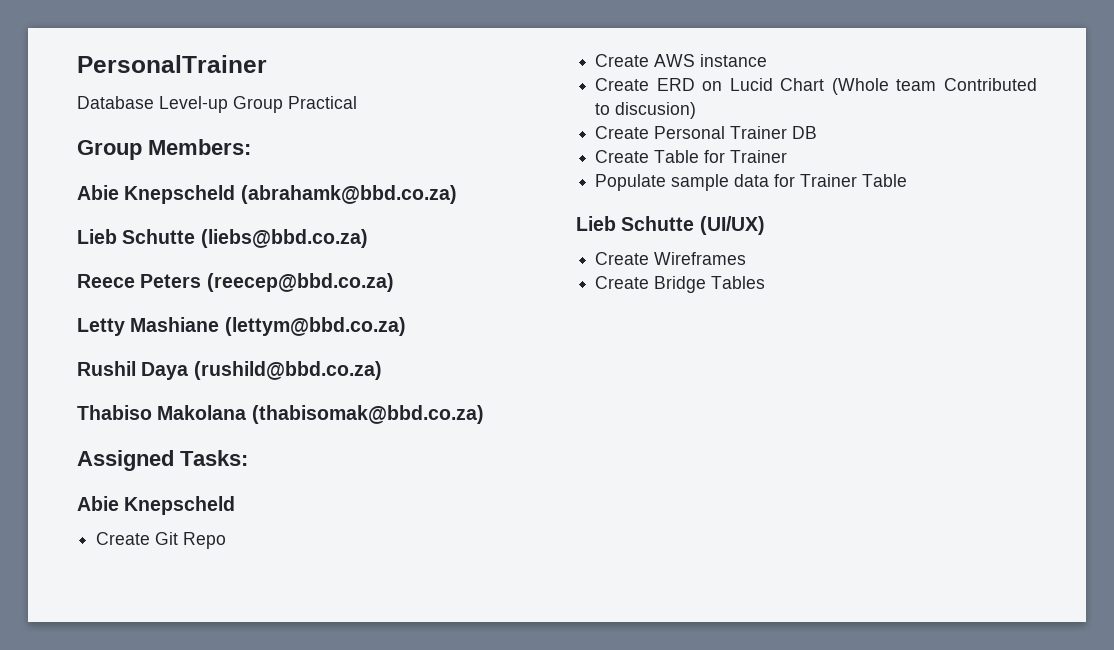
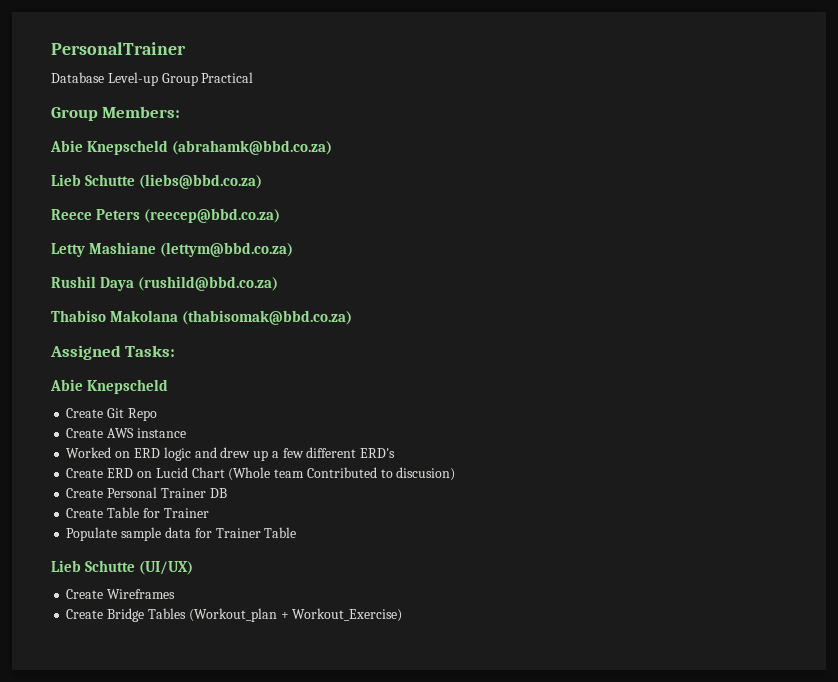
(768, 60) none -> [66,447,396,461] // Worked on ERD logic and drew up a few different ERD's
(766, 282) none -> [188,608,403,622] (Workout_plan + Workout_Exercise)

